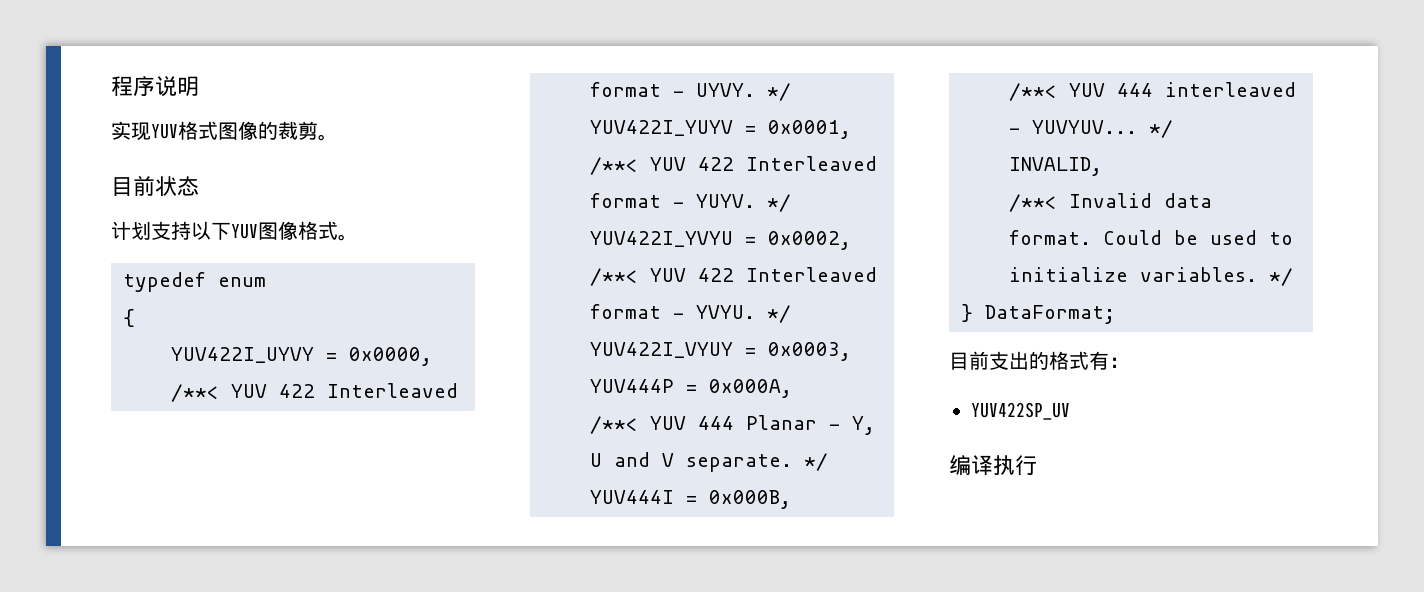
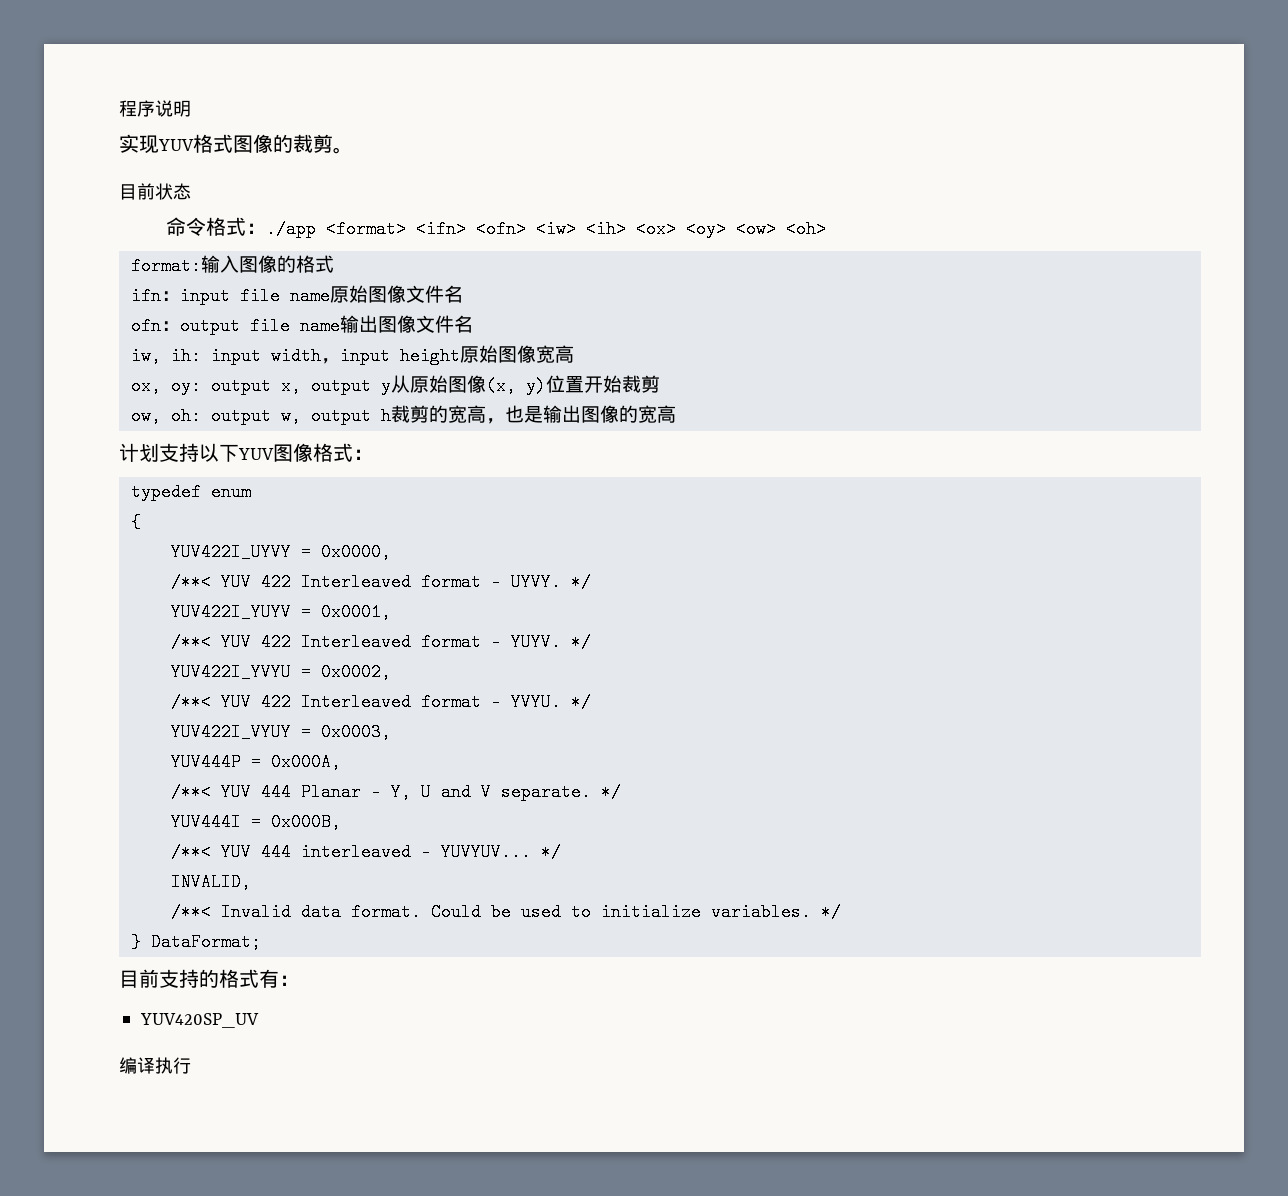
(199, 186) none -> [165,217,826,238] [131,255,334,275] [131,285,463,305] [131,315,473,335] [131,345,574,365] [131,375,660,395] [131,405,676,425] // 命令格式：./app <format> <ifn> <ofn> <iw> <ih> <ox> <oy> <ow> <oh> // format:输入图像的格式 // ifn：input file name原始图像文件名 // ofn：output file name输出图像文件名 // iw, ih: input width，input height原始图像宽高 // ox, oy: output x, output y从原始图像(x, y)位置开始裁剪 // ow, oh: output w, output h裁剪的宽高，也是输出图像的宽高
[338,234,358,241] 。 -> [353,449,373,460] ：
[1009,351,1029,370] 出 -> [179,969,199,988] 持
[971,402,1070,420] YUV422SP_UV -> [140,1013,259,1028] YUV420SP_UV

